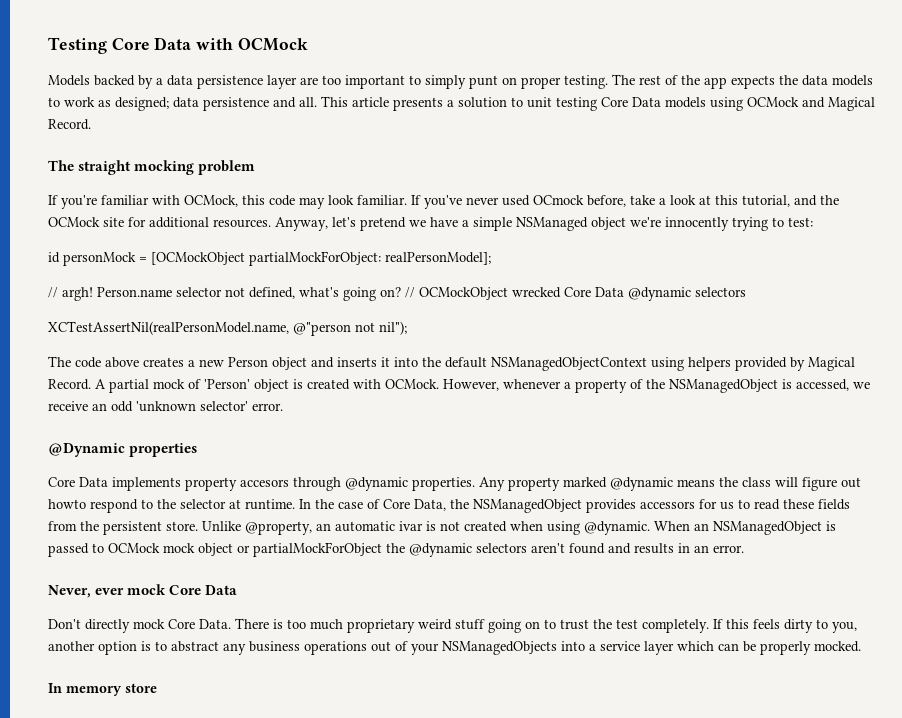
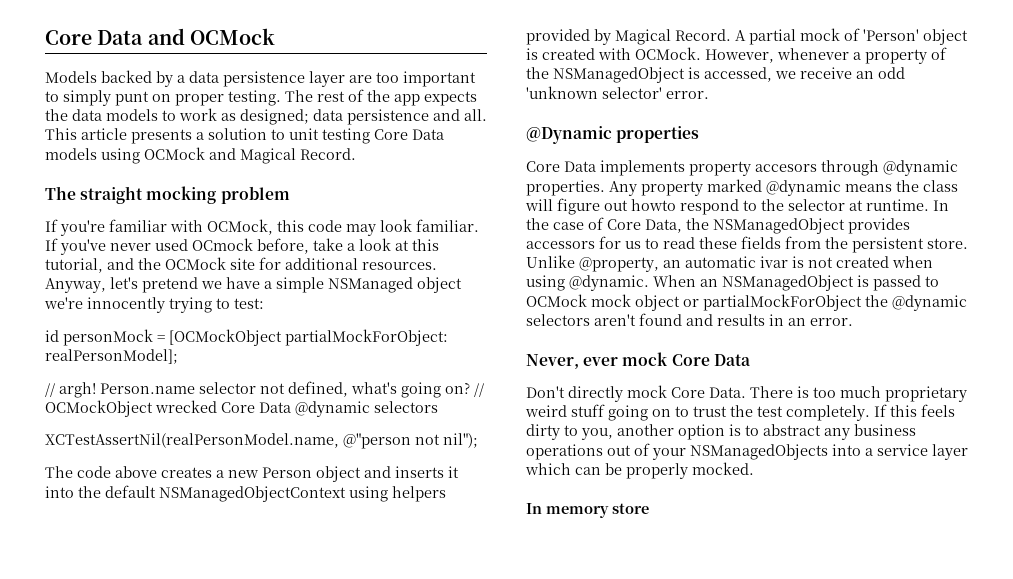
[48,37,234,54] Testing Core Data with -> [45,28,185,45] Core Data and

